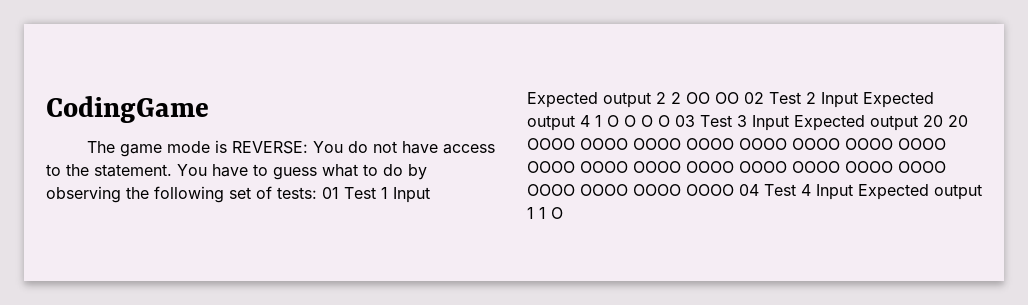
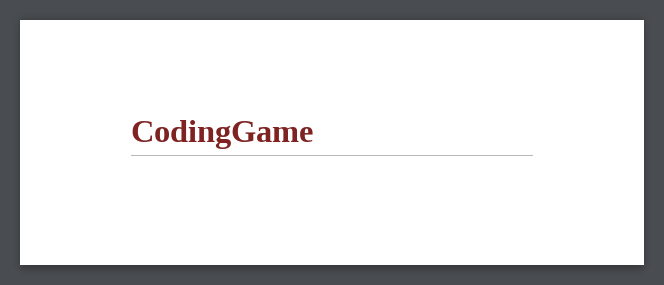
[86,140,495,157] [46,164,427,180] [46,186,430,203] [527,92,934,108] [527,115,968,131] [527,138,946,150] [527,161,946,173] [527,184,982,200] [527,207,563,219] // The game mode is REVERSE: You do not have access to the statement. You have to guess what to do by observing the following set of tests: 01 Test 1 Input Expected output 2 2 OO OO 02 Test 2 Input Expected output 4 1 O O O O 03 Test 3 Input Expected output 20 20 OOOO OOOO OOOO OOOO OOOO OOOO OOOO OOOO OOOO OOOO OOOO OOOO OOOO OOOO OOOO OOOO OOOO OOOO OOOO OOOO 04 Test 4 Input Expected output 1 1 O -> (313, 134) none

